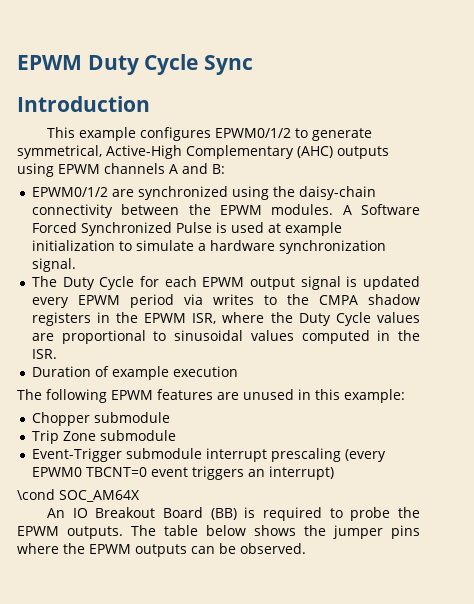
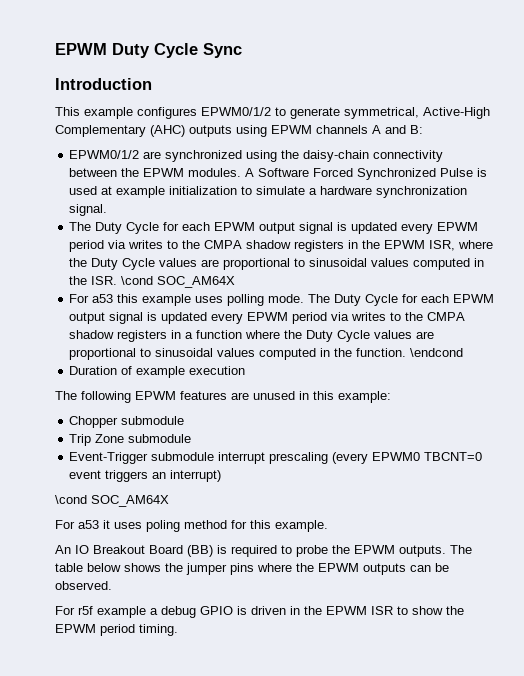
(57, 354) none -> [121,276,236,288] [69,294,495,306] [69,312,466,324] [69,330,435,342] [69,348,464,360] \cond SOC_AM64X // For a53 this example uses polling mode. The Duty Cycle for each EPWM output signal is updated every EPWM period via writes to the CMPA shadow registers in a function where the Duty Cycle values are proportional to sinusoidal values computed in the function. \endcond
(140, 496) none -> [55,520,328,532] // For a53 it uses poling method for this example.
(306, 548) none -> [55,606,464,618] [55,624,178,636] // For r5f example a debug GPIO is driven in the EPWM ISR to show the EPWM period timing.

